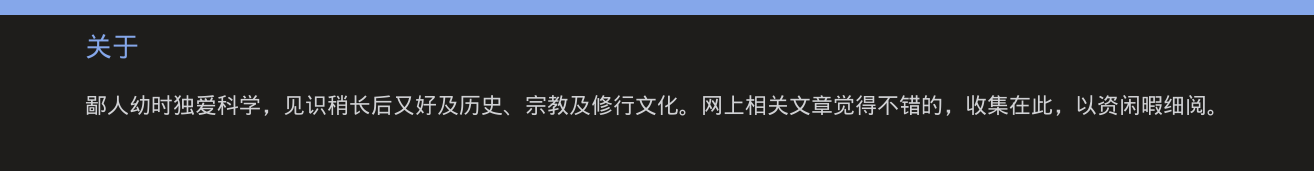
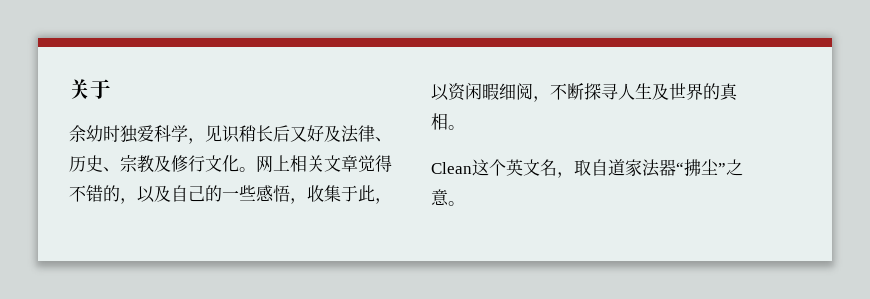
[85,95,129,116] 鄙人 -> [69,125,86,142] 余
(459, 105) none -> [341,125,392,143] 法律、
[965,94,1207,116] 收集在此，以资闲暇细阅 -> [137,185,392,204] [431,82,738,102] [431,113,465,130] [431,159,743,178] [431,189,449,206] 以及自己的一些感悟，收集于此，以资闲暇细阅，不断探寻人生及世界的真相。 // Clean这个英文名，取自道家法器“拂尘”之意

